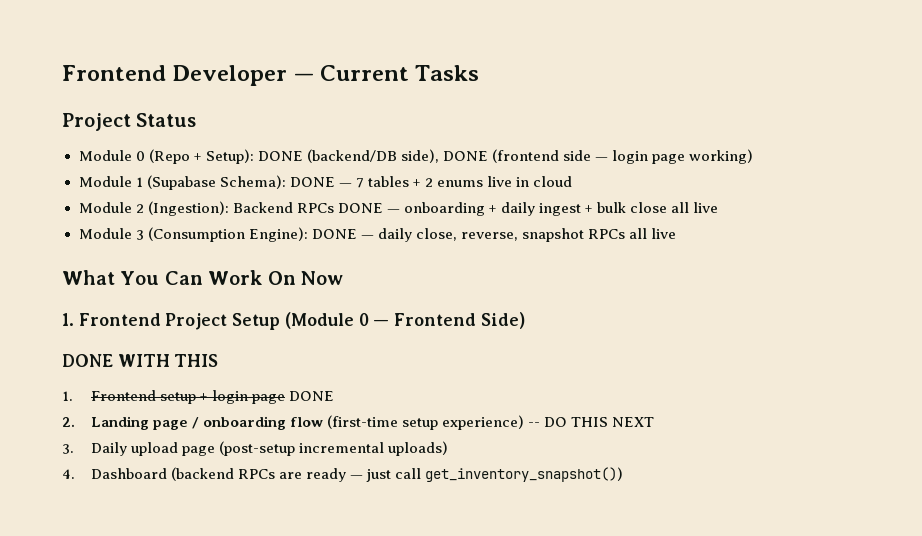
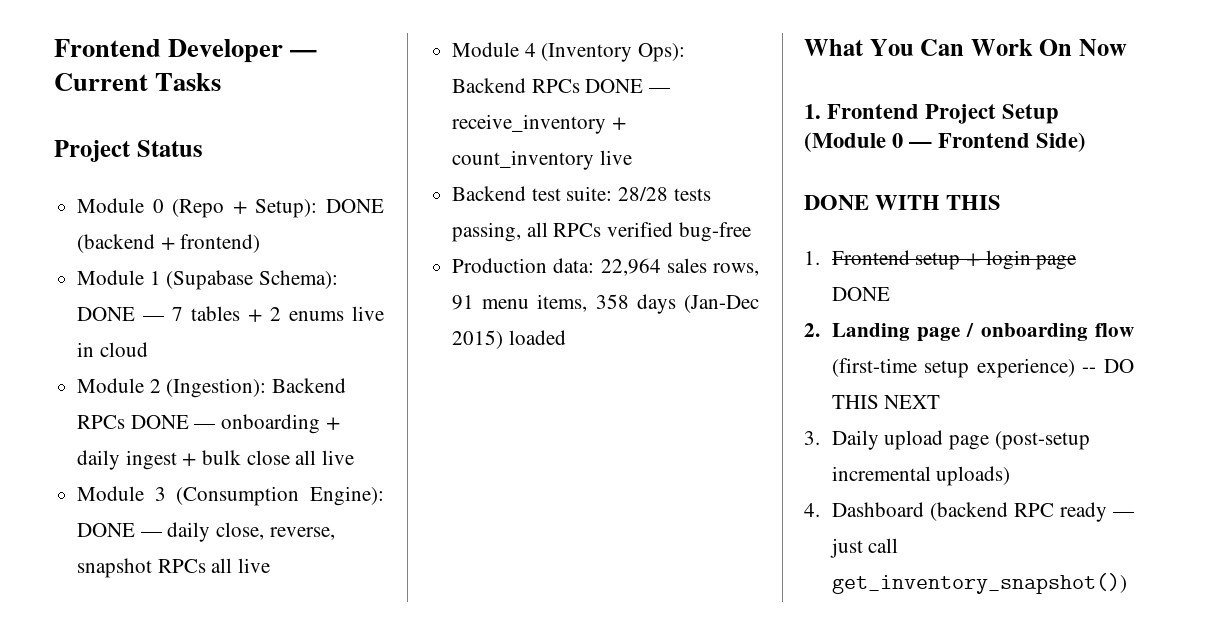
[306,149,754,164] (backend/DB side), DONE (frontend side — login page working) -> [77,234,261,253] (backend + frontend)
(677, 233) none -> [452,42,686,62] [452,78,671,93] [452,114,626,134] [452,150,632,170] [452,186,711,201] [452,222,751,242] [452,258,759,276] [452,294,759,314] [452,330,566,349] // Module 4 (Inventory Ops): Backend RPCs DONE — receive_inventory + count_inventory live // Backend test suite: 28/28 tests passing, all RPCs verified bug-free // Production data: 22,964 sales rows, 91 menu items, 358 days (Jan-Dec 2015) loaded
[237,469,303,479] RPCs are -> [1013,503,1054,517] RPC

